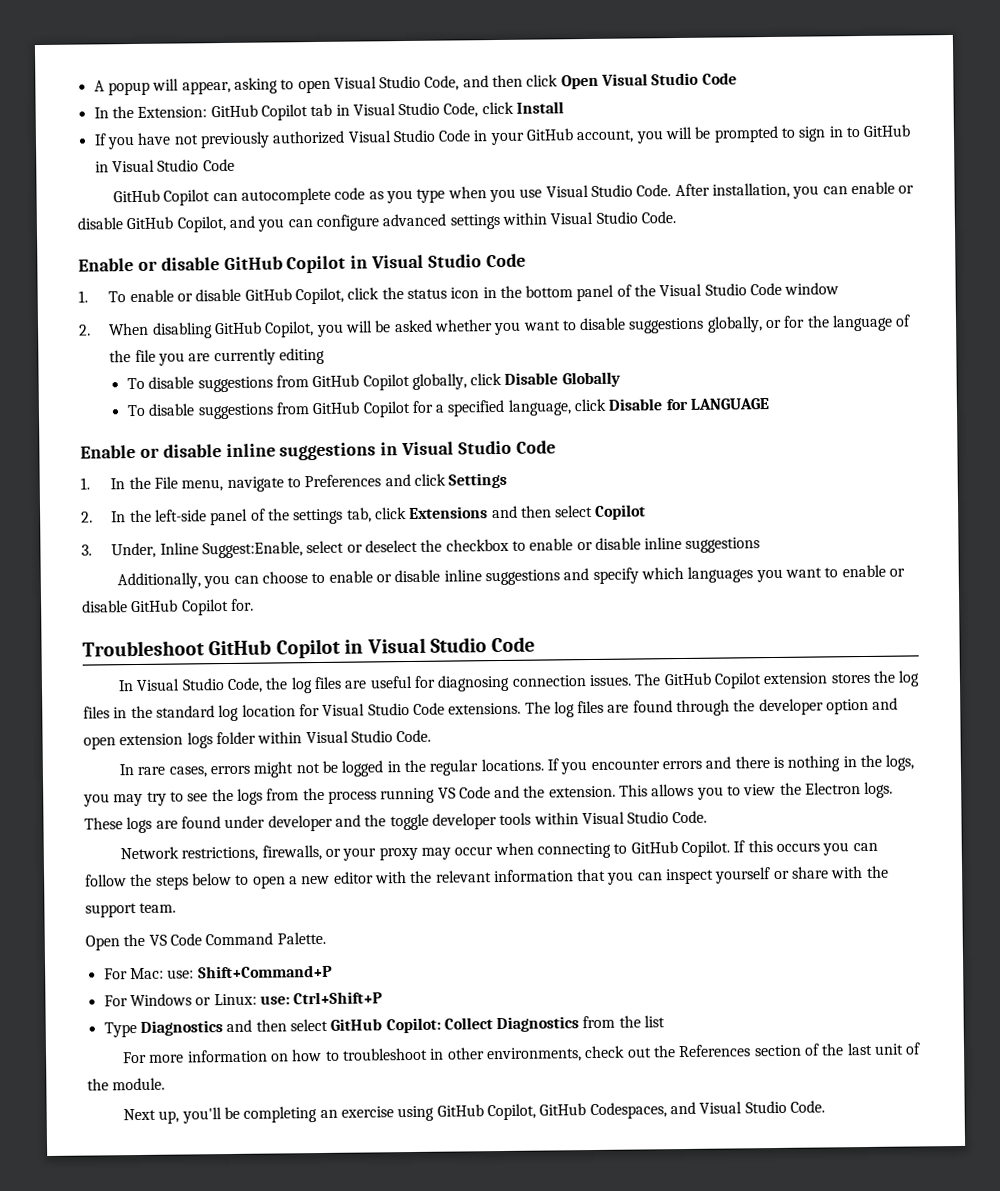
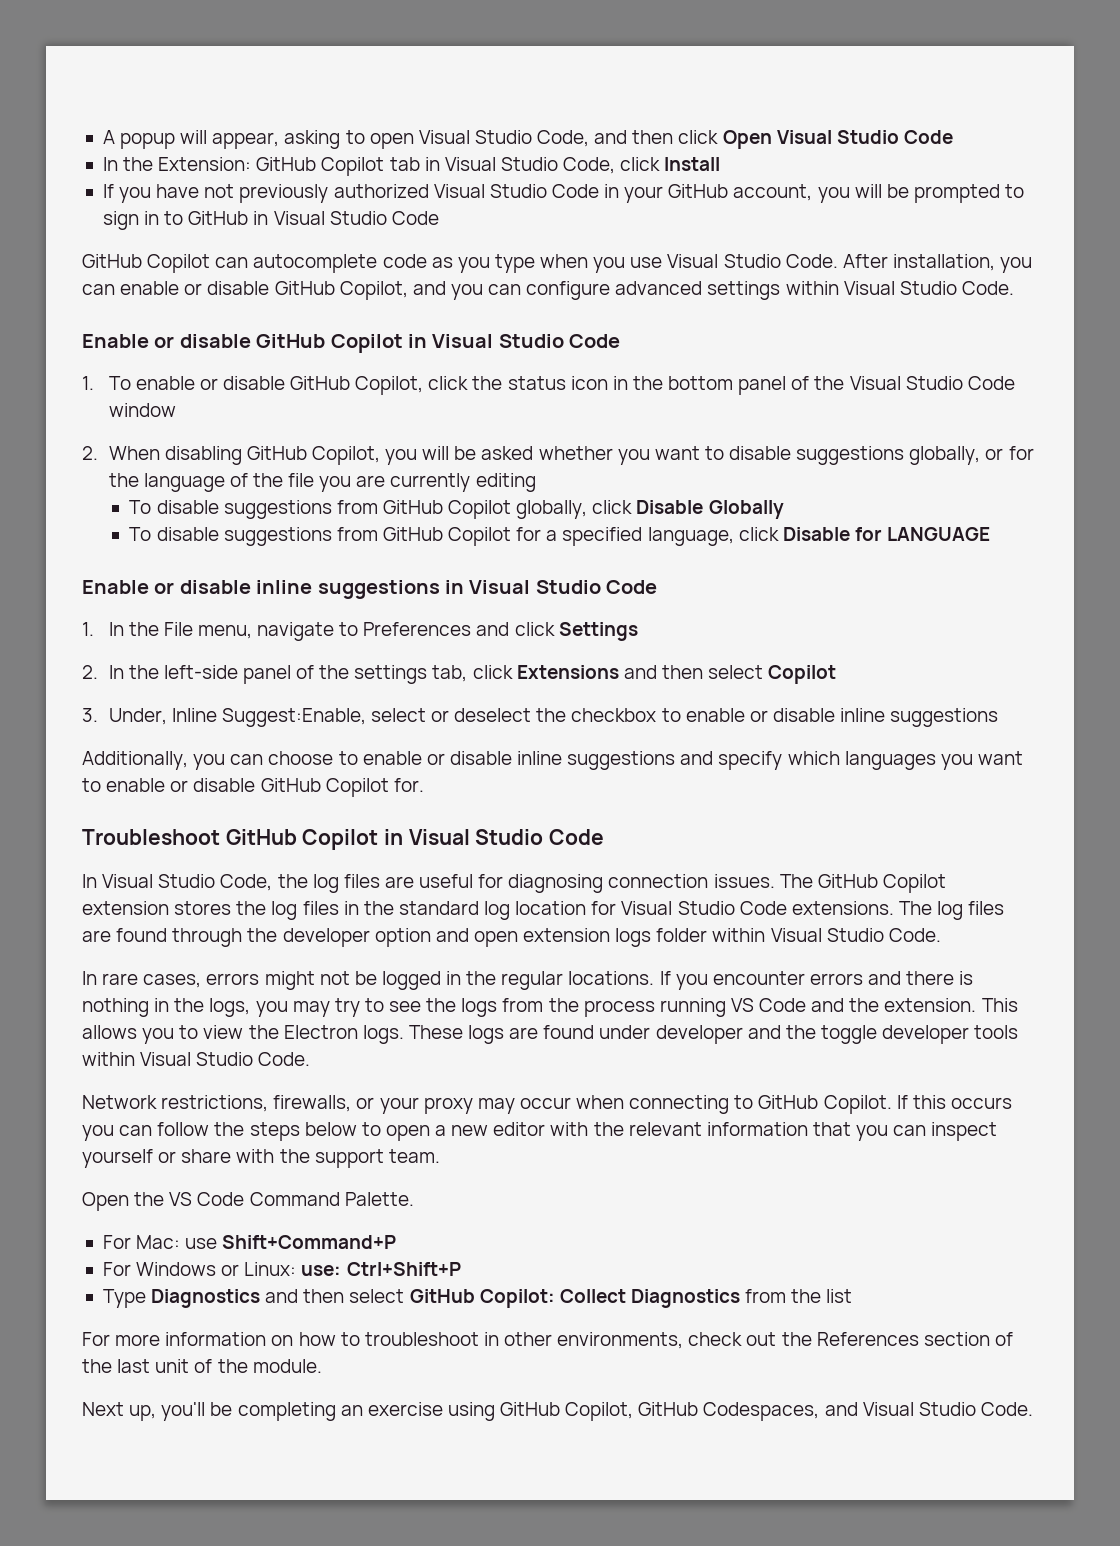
[167,969,195,979] use: -> [185,1238,218,1249] use

